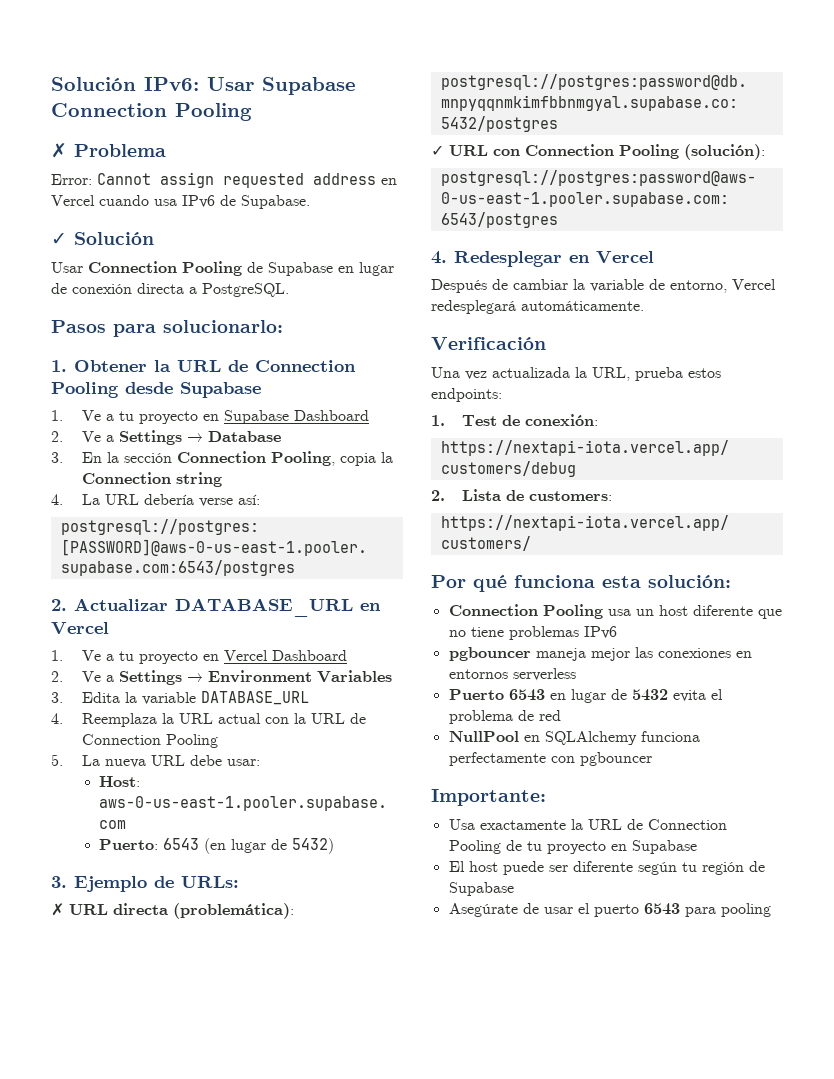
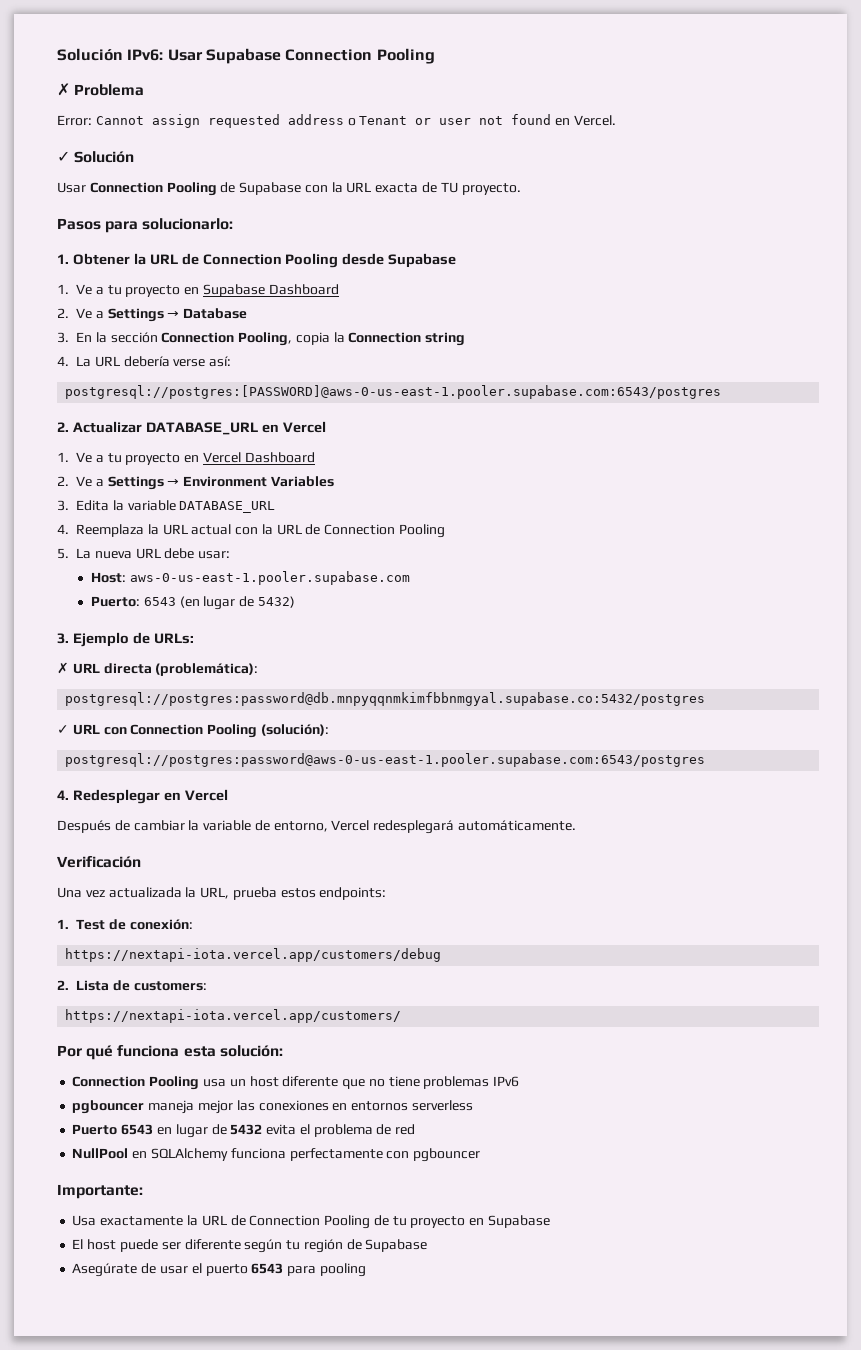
[381,178,397,185] [51,195,310,209] en Vercel cuando usa IPv6 de Supabase. -> [347,114,616,126] o Tenant or user not found en Vercel.
[338,262,394,276] [51,283,289,297] en lugar de conexión directa a PostgreSQL. -> [304,182,521,195] con la URL exacta de TU proyecto.

